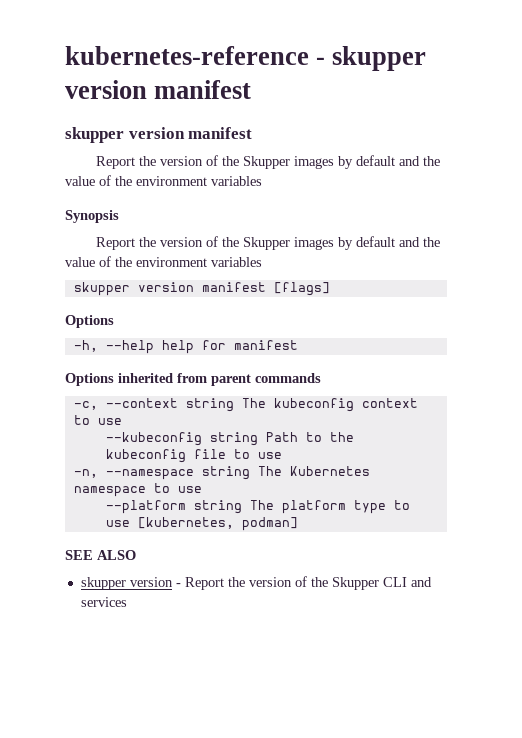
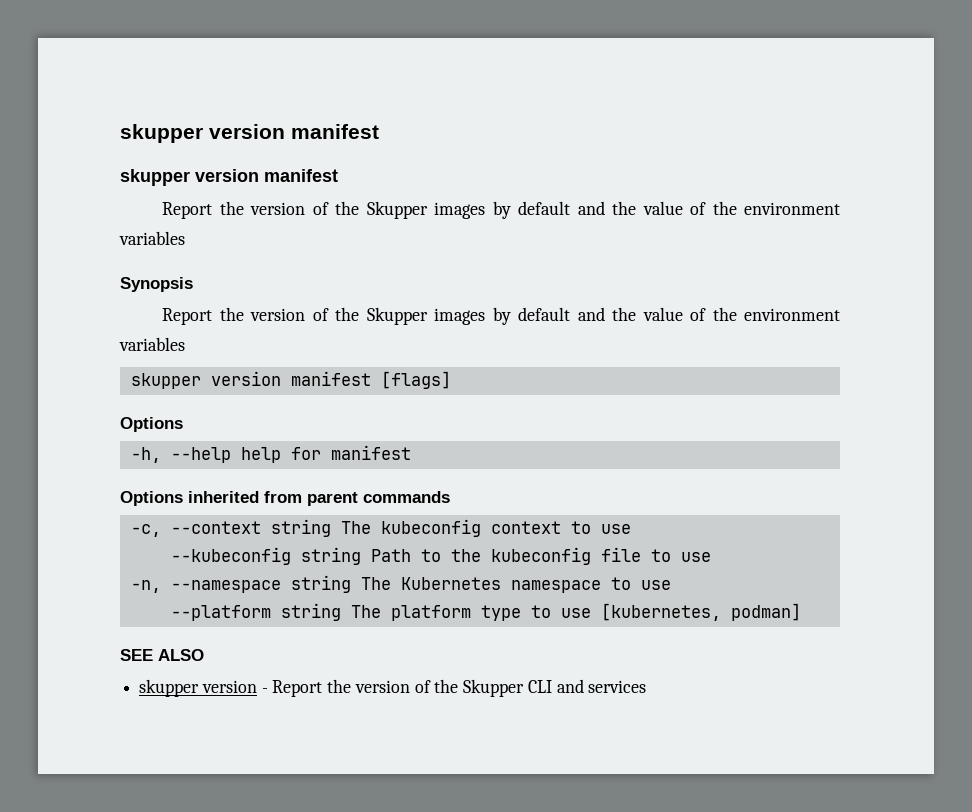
[65,46,326,65] kubernetes-reference - -> (120, 133) none

